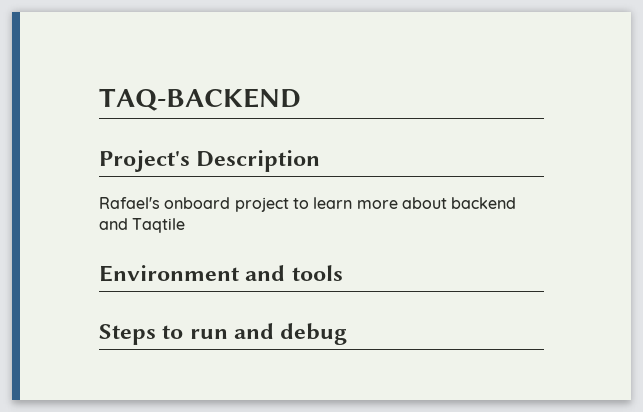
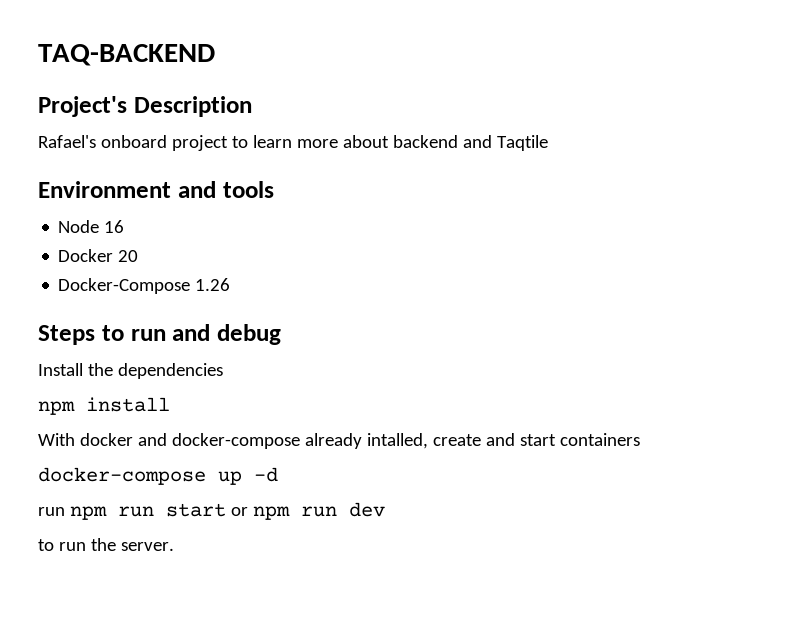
(343, 273) none -> [58,220,125,233] [58,249,139,262] [58,278,231,294] // Node 16 // Docker 20 // Docker-Compose 1.26
(348, 334) none -> [38,363,223,379] [38,397,170,415] [38,433,640,449] [38,467,278,485] [38,502,385,520] [38,538,174,551] // Install the dependencies // npm install // With docker and docker-compose already intalled, create and start containers // docker-compose up -d // run npm run start or npm run dev // to run the server.

